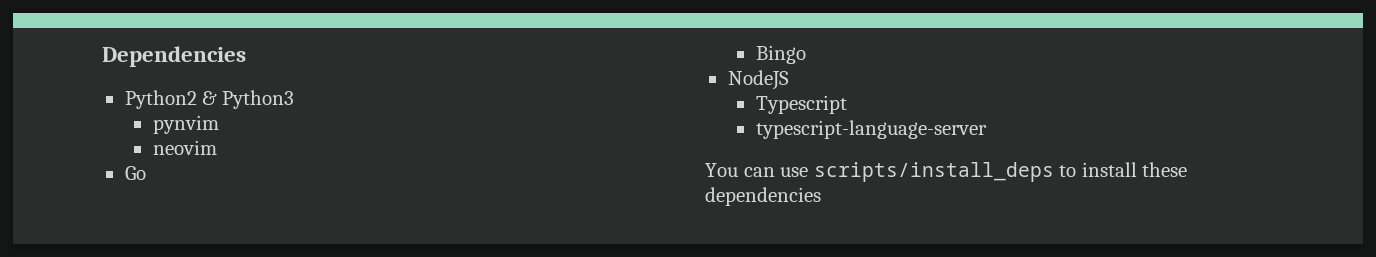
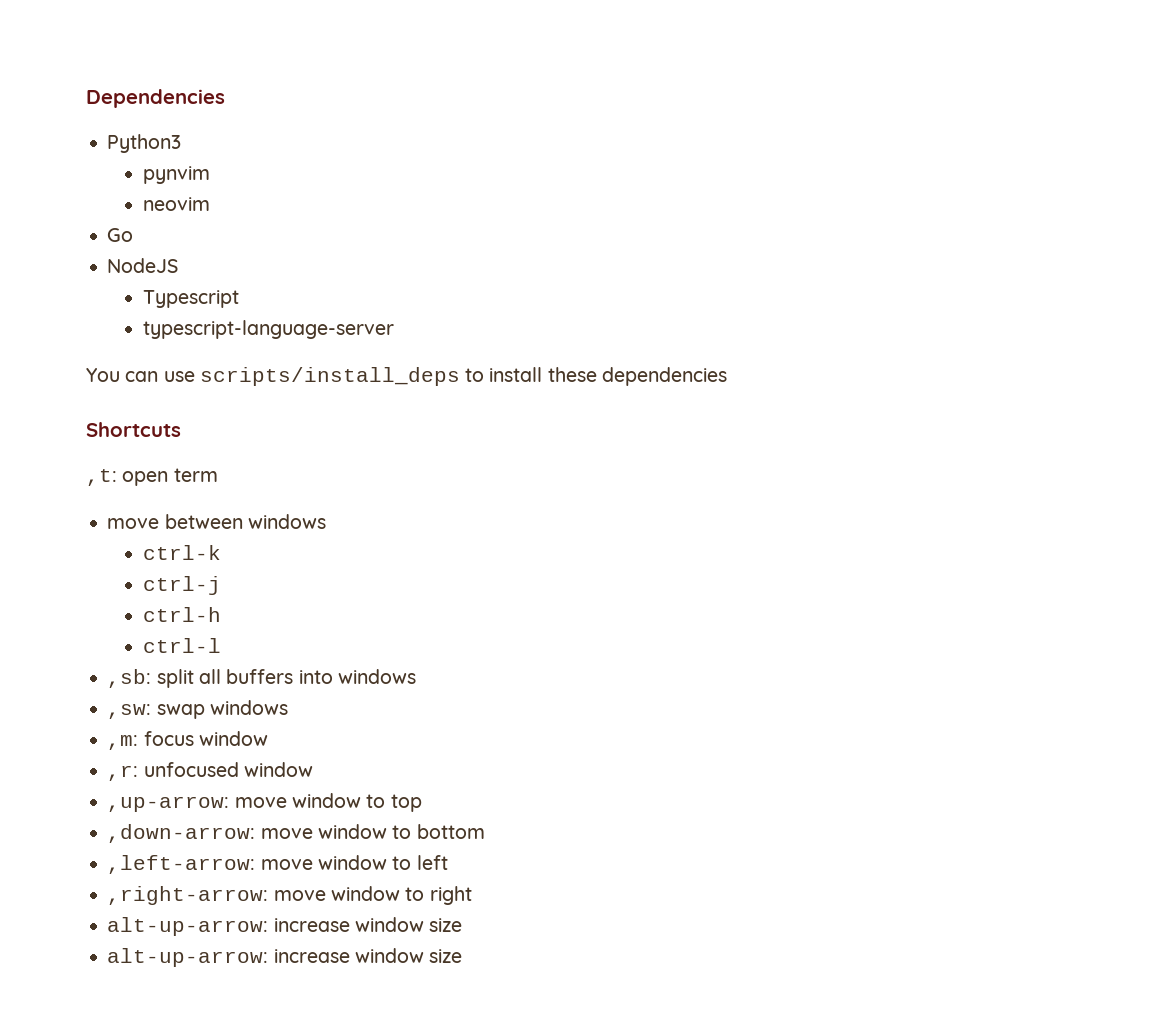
[124,90,218,109] Python2 & -> (225, 98) none
[755,45,806,64] // Bingo -> (134, 235) none
(821, 196) none -> [86,422,181,437] [86,468,218,486] [107,514,326,529] [142,545,221,560] [142,576,221,595] [142,607,221,622] [142,638,221,653] [107,669,416,688] [107,700,288,719] [107,731,268,750] [107,762,313,781] [107,793,422,812] [107,824,485,843] [107,855,448,874] [107,886,472,905] [107,917,463,936] [107,948,463,967] // Shortcuts // ,t: open term // move between windows // ctrl-k // ctrl-j // ctrl-h // ctrl-l // ,sb: split all buffers into windows // ,sw: swap windows // ,m: focus window // ,r: unfocused window // ,up-arrow: move window to top // ,down-arrow: move window to bottom // ,left-arrow: move window to left // ,right-arrow: move window to right // alt-up-arrow: increase window size // alt-up-arrow: increase window size

